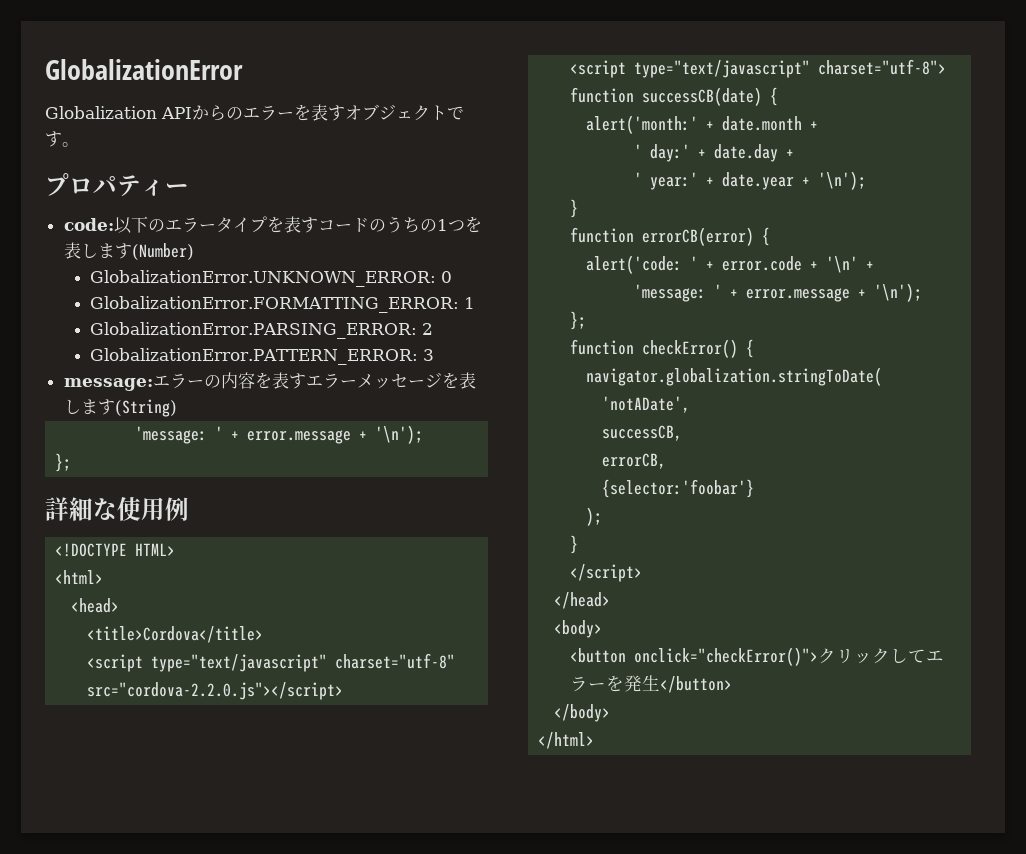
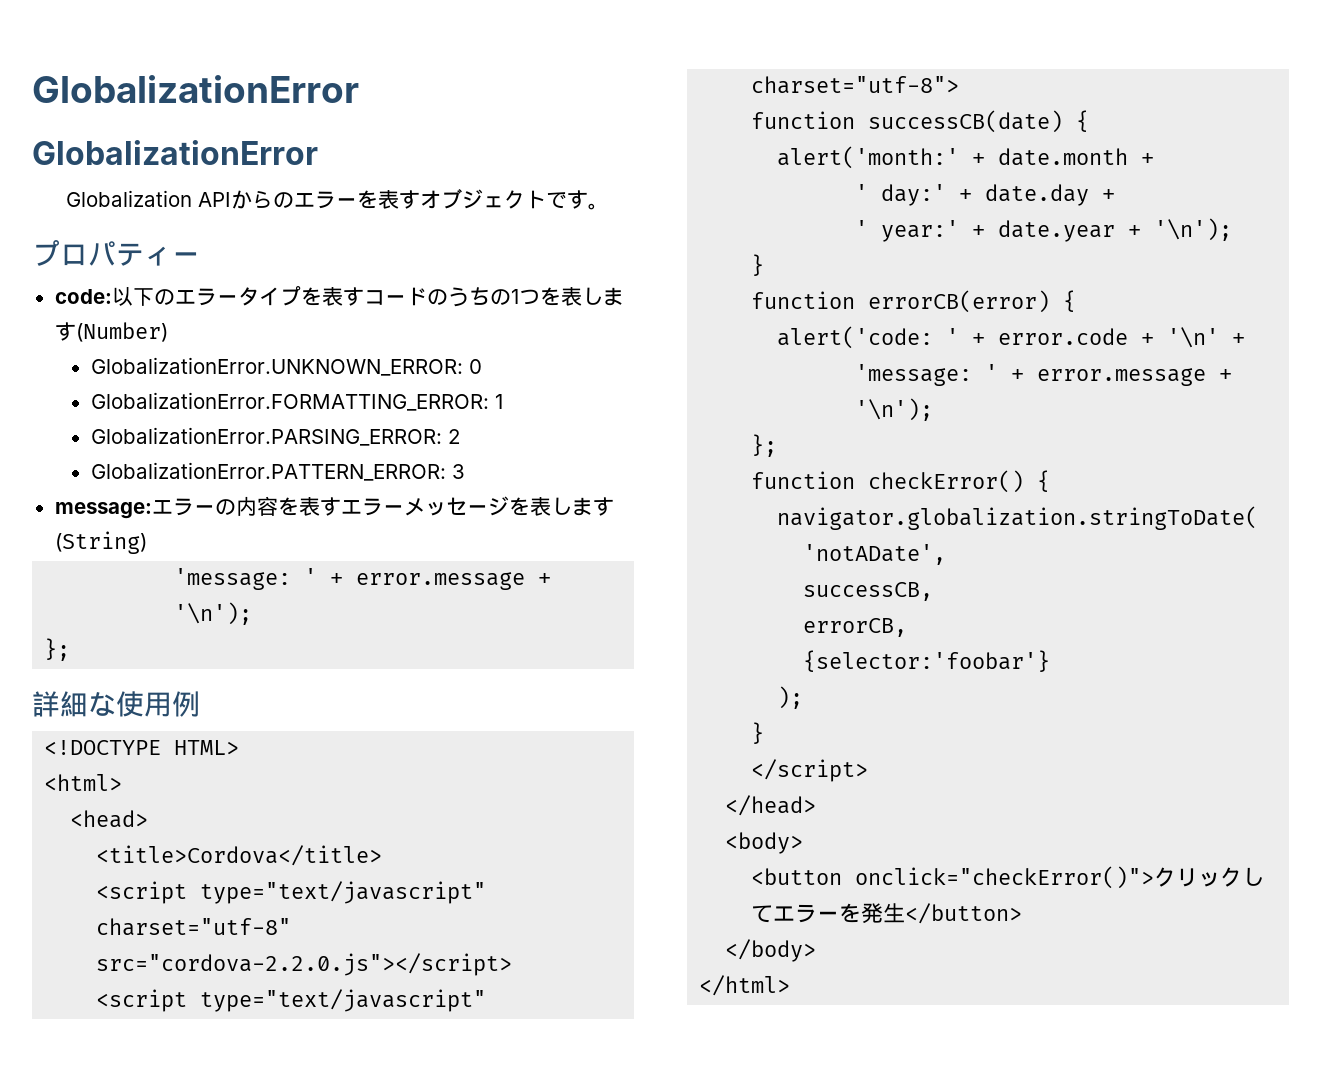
[45,59,243,80] GlobalizationError -> [32,75,359,103] [32,140,318,165] GlobalizationError // GlobalizationError

